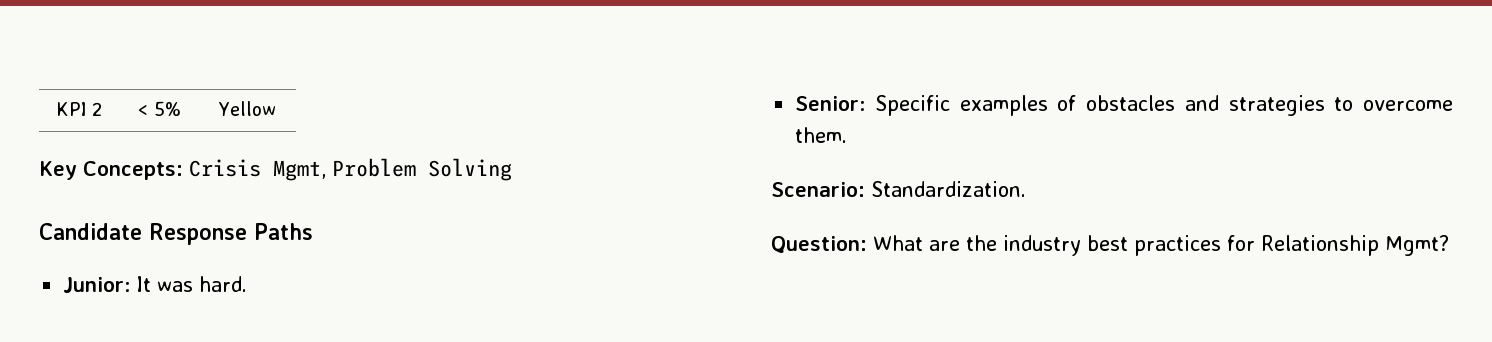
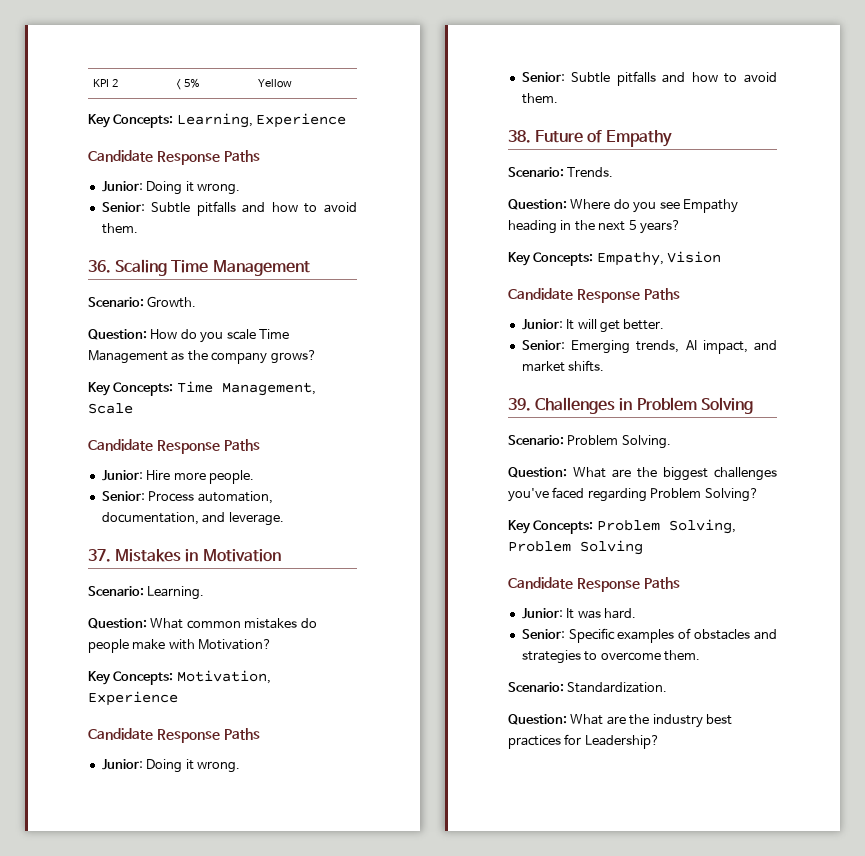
[189,159,326,181] Crisis Mgmt, -> [176,113,347,128] [88,150,260,165] [101,181,240,195] [101,201,357,216] [101,223,138,234] [88,259,310,276] [88,296,197,308] [88,329,289,343] [88,350,317,364] [88,381,316,396] [88,403,133,414] [88,439,260,454] [101,470,254,484] [101,491,273,504] [101,512,284,526] [88,549,281,562] [88,586,205,600] [88,618,317,629] [88,639,273,653] [88,670,271,685] [88,691,178,706] [88,728,260,743] [101,759,240,773] [521,71,777,86] [521,93,558,104] [508,130,672,147] [508,167,614,177] [508,199,738,213] [508,220,681,234] [508,251,722,266] [508,288,680,303] [521,319,665,333] [521,340,777,354] [521,360,605,372] [508,397,753,414] [508,435,671,449] [508,467,777,481] [508,487,759,502] [508,519,736,534] Learning, Experience // Candidate Response Paths // Junior: Doing it wrong. // Senior: Subtle pitfalls and how to avoid them. // 36. Scaling Time Management // Scenario: Growth. // Question: How do you scale Time Management as the company grows? // Key Concepts: Time Management, Scale // Candidate Response Paths // Junior: Hire more people. // Senior: Process automation, documentation, and leverage. // 37. Mistakes in Motivation // Scenario: Learning. // Question: What common mistakes do people make with Motivation? // Key Concepts: Motivation, Experience // Candidate Response Paths // Junior: Doing it wrong. // Senior: Subtle pitfalls and how to avoid them. // 38. Future of Empathy // Scenario: Trends. // Question: Where do you see Empathy heading in the next 5 years? // Key Concepts: Empathy, Vision // Candidate Response Paths // Junior: It will get better. // Senior: Emerging trends, AI impact, and market shifts. // 39. Challenges in Problem Solving // Scenario: Problem Solving. // Question: What are the biggest challenges you've faced regarding Problem Solving? // Key Concepts: Problem Solving,
[1261,235,1449,256] Relationship Mgmt? -> [584,735,660,749] Leadership?

